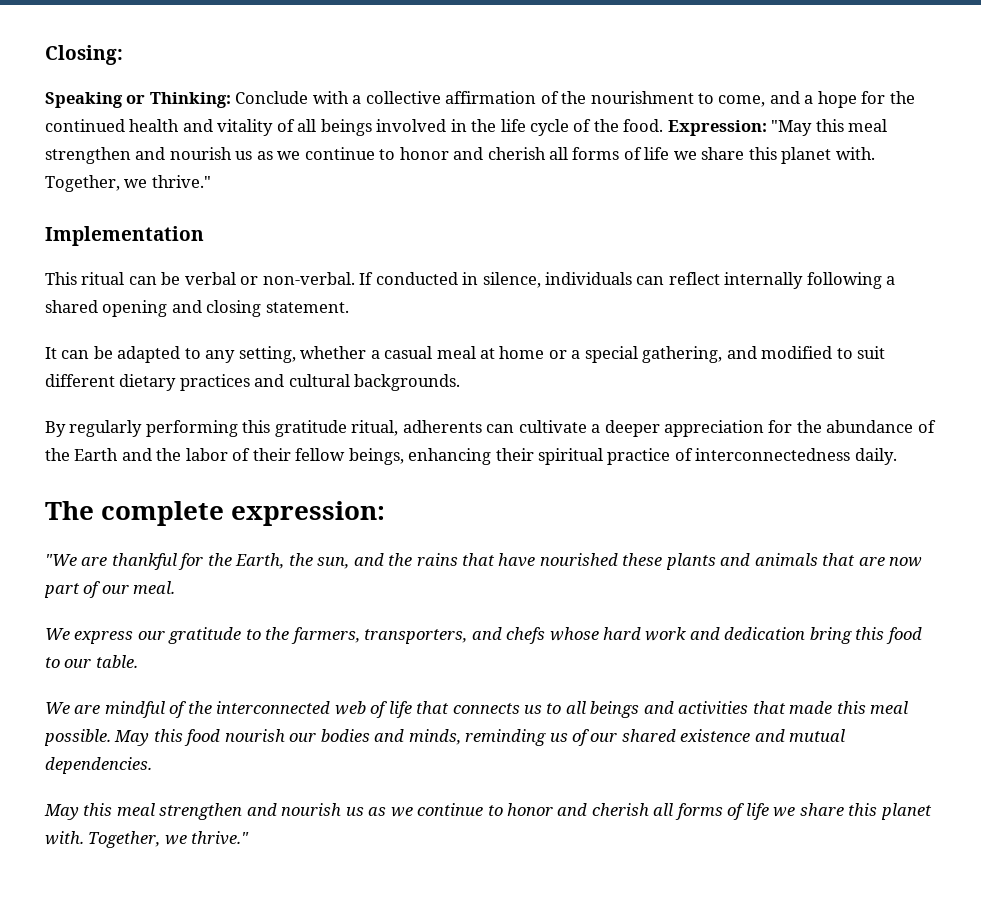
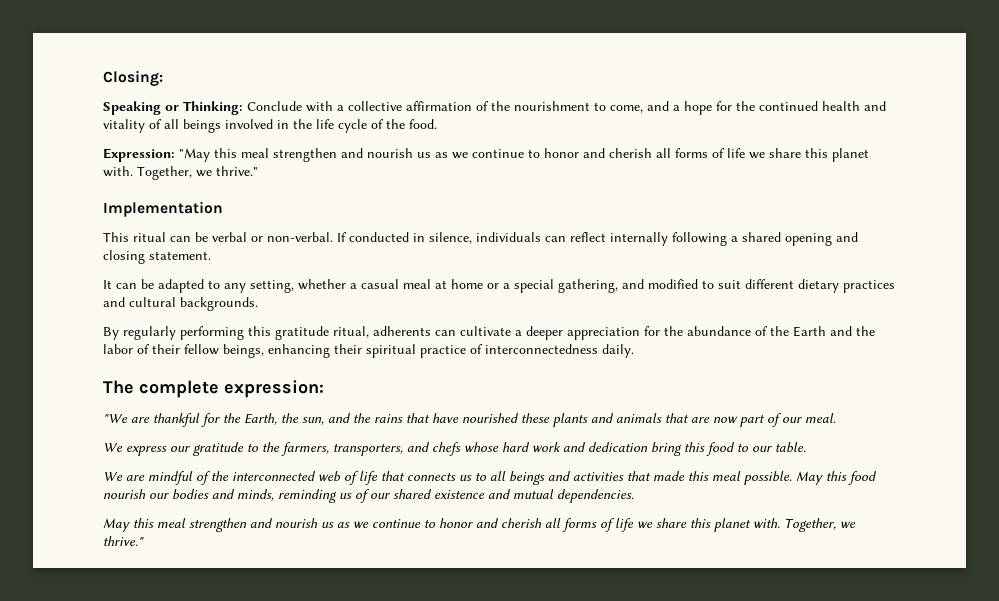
(664, 125) none -> (437, 124) //

